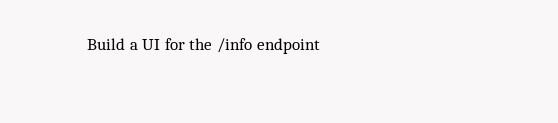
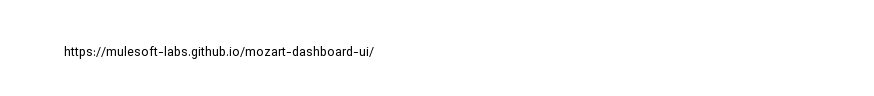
[87,38,320,54] Build a UI for the /info endpoint -> [64,46,374,59] https://mulesoft-labs.github.io/mozart-dashboard-ui/

